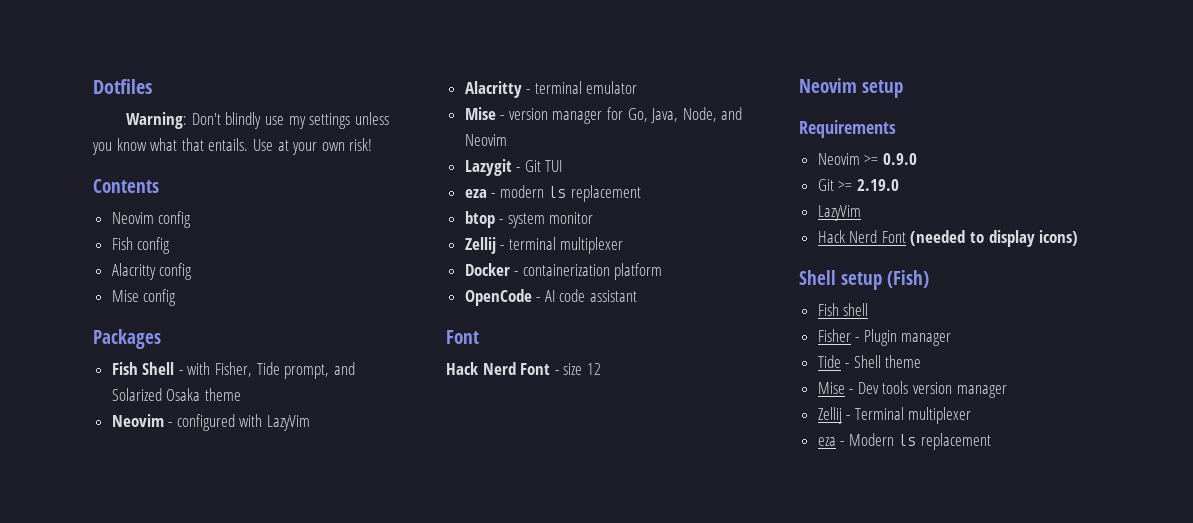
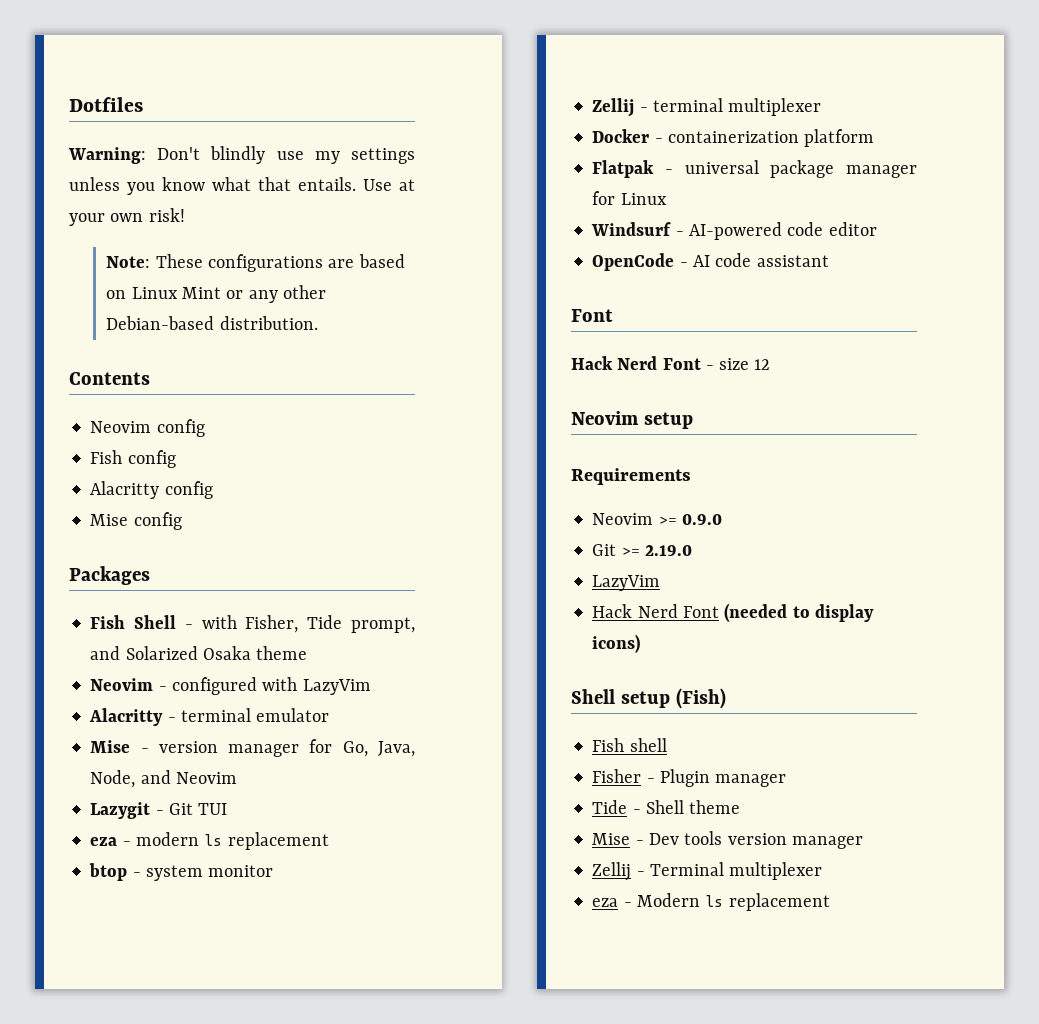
(373, 144) none -> [106,254,405,272] [106,285,326,303] [106,316,318,330] // Note: These configurations are based on Linux Mint or any other Debian-based distribution.
(663, 271) none -> [592,160,917,178] [592,191,667,205] [591,222,877,240] // Flatpak - universal package manager for Linux // Windsurf - AI-powered code editor

